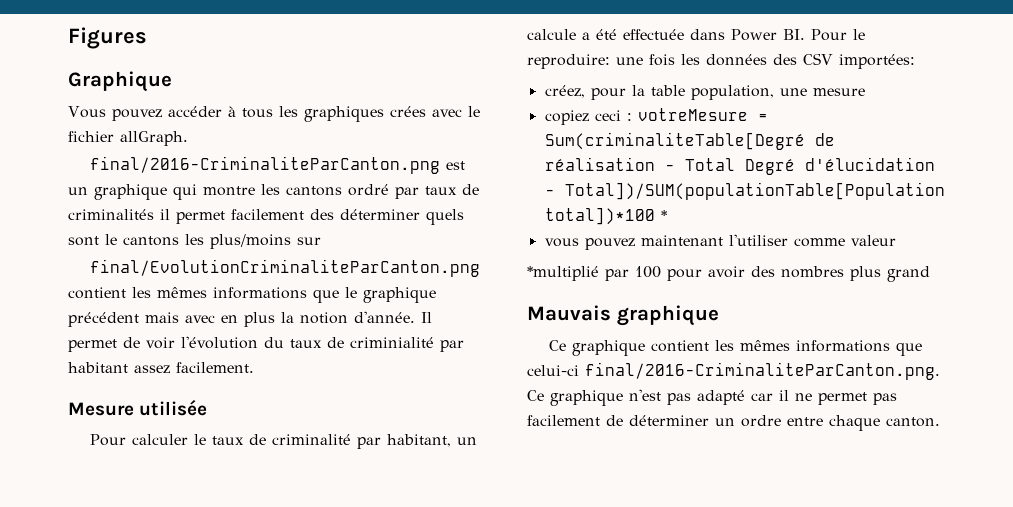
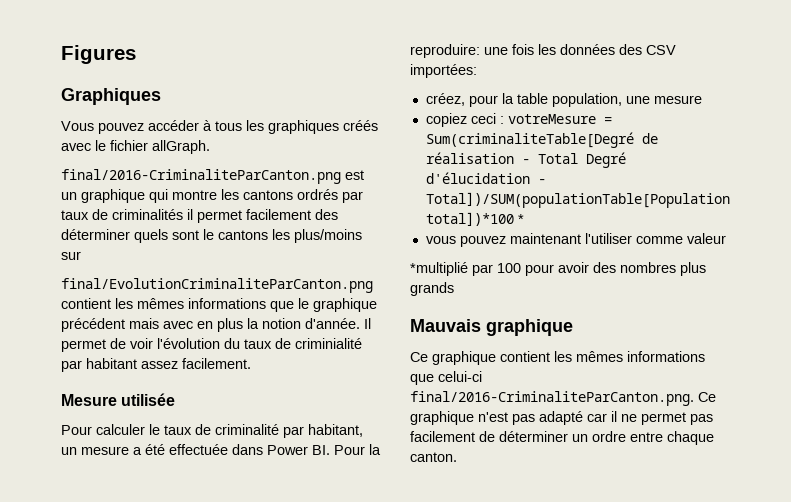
[68,71,172,92] Graphique -> [61,88,161,105] Graphiques
[389,106,426,117] crées -> [343,120,378,131] créés
[348,184,389,196] ordré -> [297,189,338,200] ordrés
[527,29,576,40] calcule -> [81,446,129,455] mesure
[853,29,865,40] le -> [369,444,381,455] la
[887,266,930,282] grand -> [410,282,454,296] grands

